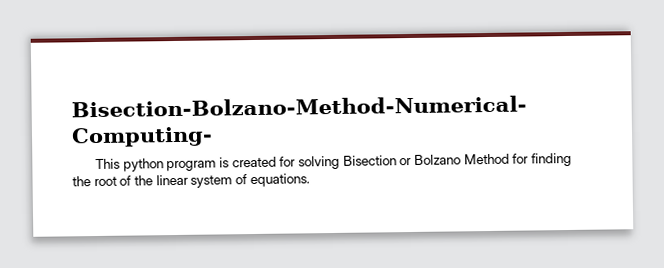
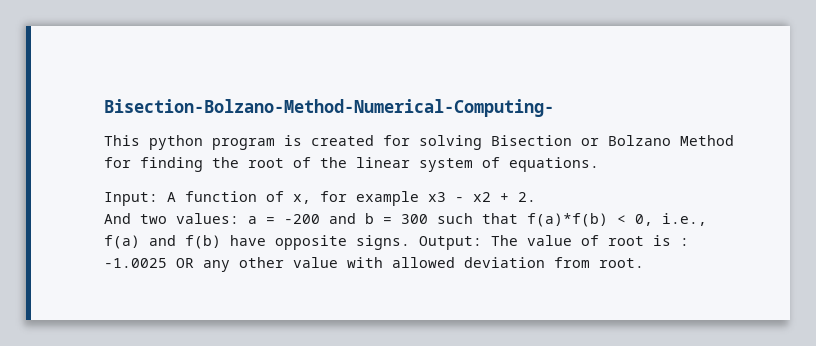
(310, 180) none -> [104,191,536,206] [104,213,707,227] [104,235,689,250] [104,257,644,272] // Input: A function of x, for example x3 - x2 + 2. // And two values: a = -200 and b = 300 such that f(a)*f(b) < 0, i.e., f(a) and f(b) have opposite signs. Output: The value of root is : -1.0025 OR any other value with allowed deviation from root.

